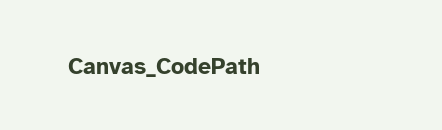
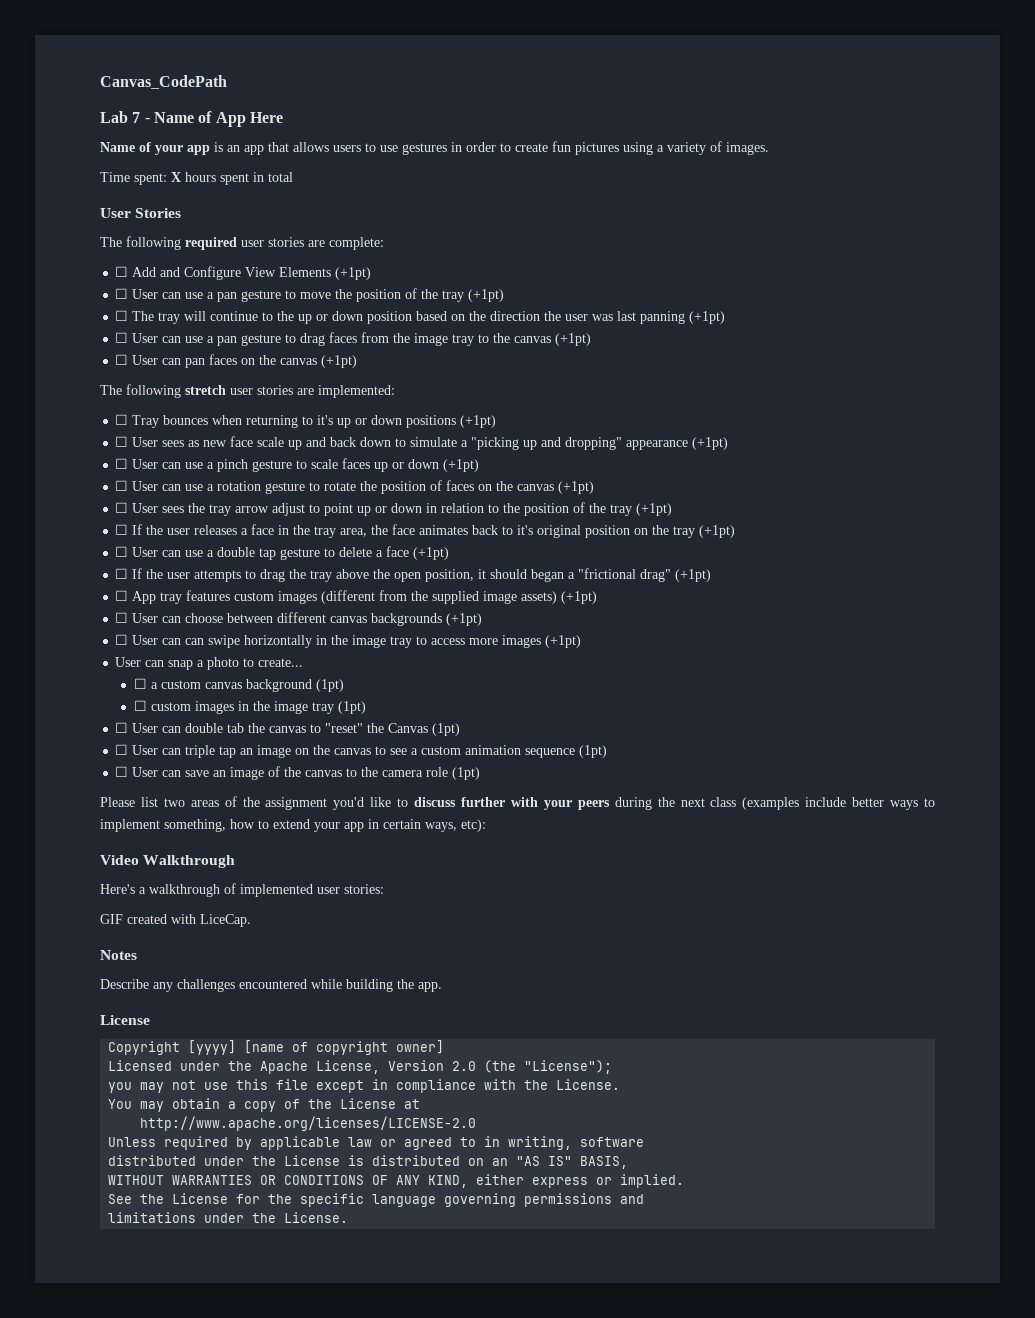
(260, 67) none -> [100,111,283,127] [100,141,769,155] [100,172,293,185] [100,208,182,218] [100,236,384,250] [115,266,372,280] [115,288,505,302] [115,310,726,324] [115,332,592,346] [115,354,358,368] [100,384,395,398] [115,414,497,428] [115,436,729,450] [115,458,480,472] [115,480,595,494] [115,502,673,516] [115,524,736,538] [115,546,450,560] [115,568,712,582] [115,590,598,604] [115,612,483,626] [115,634,582,648] [115,657,304,670] [133,678,344,692] [133,700,366,714] [115,722,461,736] [115,744,608,758] [115,766,481,780] [100,796,936,810] [100,819,486,832] [100,855,236,868] [100,883,384,897] [100,914,251,927] [100,950,137,960] [100,979,442,992] [100,1015,150,1025] [108,1040,445,1055] [108,1060,613,1074] [108,1079,621,1093] [108,1098,421,1112] [140,1116,477,1131] [108,1136,645,1150] [108,1155,629,1169] [108,1174,685,1188] [108,1193,645,1207] [108,1212,349,1223] // Lab 7 - Name of App Here // Name of your app is an app that allows users to use gestures in order to create fun pictures using a variety of images. // Time spent: X hours spent in total // User Stories // The following required user stories are complete: // ☐ Add and Configure View Elements (+1pt) // ☐ User can use a pan gesture to move the position of the tray (+1pt) // ☐ The tray will continue to the up or down position based on the direction the user was last panning (+1pt) // ☐ User can use a pan gesture to drag faces from the image tray to the canvas (+1pt) // ☐ User can pan faces on the canvas (+1pt) // The following stretch user stories are implemented: // ☐ Tray bounces when returning to it's up or down positions (+1pt) // ☐ User sees as new face scale up and back down to simulate a "picking up and dropping" appearance (+1pt) // ☐ User can use a pinch gesture to scale faces up or down (+1pt) // ☐ User can use a rotation gesture to rotate the position of faces on the canvas (+1pt) // ☐ User sees the tray arrow adjust to point up or down in relation to the position of the tray (+1pt) // ☐ If the user releases a face in the tray area, the face animates back to it's original position on the tray (+1pt) // ☐ User can use a double tap gesture to delete a face (+1pt) // ☐ If the user attempts to drag the tray above the open position, it should began a "frictional drag" (+1pt) // ☐ App tray features custom images (different from the supplied image assets) (+1pt) // ☐ User can choose between different canvas backgrounds (+1pt) // ☐ User can can swipe horizontally in the image tray to access more images (+1pt) // User can snap a photo to create... // ☐ a custom canvas background (1pt) // ☐ custom images in the image tray (1pt) // ☐ User can double tab the canvas to "reset" the Canvas (1pt) // ☐ User can triple tap an image on the canvas to see a custom animation sequence (1pt) // ☐ User can save an image of the canvas to the camera role (1pt) // Please list two areas of the assignment you'd like to discuss further with your peers during the next class (examples include better ways to implement something, how to extend your app in certain ways, etc): // Video Walkthrough // Here's a walkthrough of implemented user stories: // GIF created with LiceCap. // Notes // Describe any challenges encountered while building the app. // License // Copyright [yyyy] [name of copyright owner] // Licensed under the Apache License, Version 2.0 (the "License"); // you may not use this file except in compliance with the License. // You may obtain a copy of the License at // http://www.apache.org/licenses/LICENSE-2.0 // Unless required by applicable law or agreed to in writing, software // distributed under the License is distributed on an "AS IS" BASIS, // WITHOUT WARRANTIES OR CONDITIONS OF ANY KIND, either express or implied. // See the License for the specific language governing permissions and // limitations under the License.

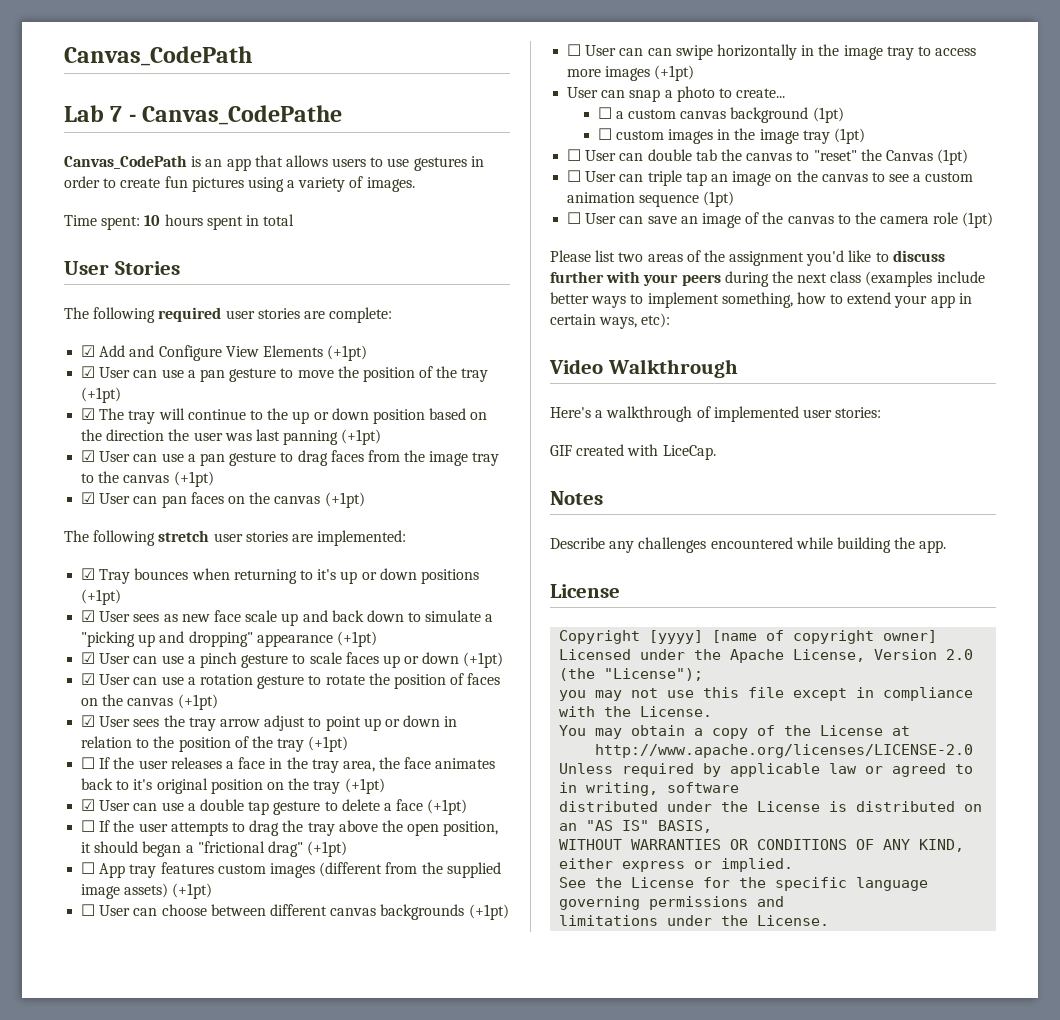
[153,111,283,127] [100,142,210,155] Name of App Here // Name of your app -> [142,105,343,125] [64,155,187,169] Canvas_CodePathe // Canvas_CodePath
[171,172,181,182] X -> [144,215,161,226] 10
[115,266,129,277] ☐ -> [81,345,96,357] ☑
[115,288,129,299] ☐ -> [81,366,96,378] ☑
[115,310,129,321] ☐ -> [81,408,96,420] ☑
[115,332,129,343] ☐ -> [81,450,96,462] ☑
[115,354,129,365] ☐ -> [81,492,96,504] ☑
[115,414,129,425] ☐ -> [81,568,96,580] ☑
[115,436,129,447] ☐ -> [81,610,96,622] ☑
[115,458,129,469] ☐ -> [81,652,96,664] ☑
[115,480,129,491] ☐ -> [81,673,96,685] ☑
[115,502,129,513] ☐ -> [81,715,96,727] ☑
[115,546,129,557] ☐ -> [81,799,96,811] ☑

